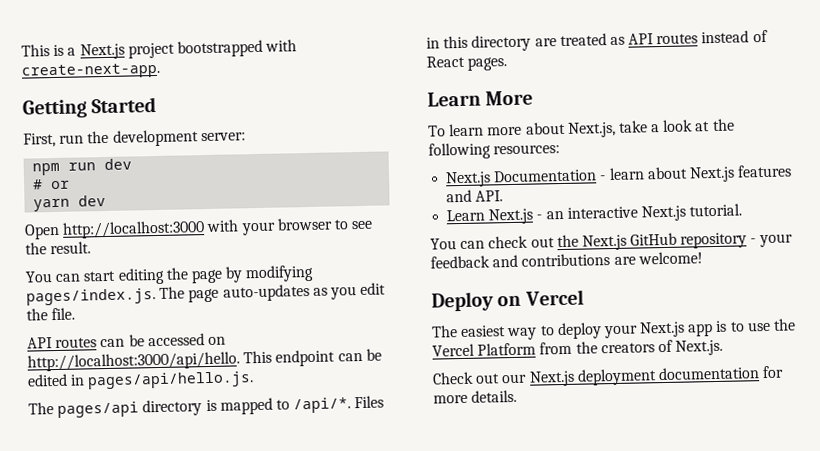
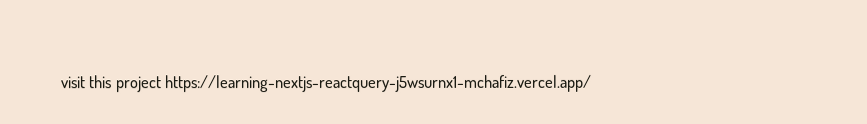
[21,39,298,60] [21,62,161,80] [22,96,157,119] [23,129,246,148] [32,158,133,176] [33,179,71,190] [33,194,107,212] [24,217,374,240] [25,241,92,255] [25,264,315,285] [26,282,387,306] [26,307,76,321] [27,333,226,349] [27,348,382,372] [27,371,255,390] [28,395,385,418] [426,29,768,52] [426,55,508,71] [427,90,534,107] [428,118,735,138] [428,142,561,160] [445,164,793,188] [446,189,504,203] [446,203,743,225] [430,232,793,251] [430,251,703,269] [431,289,584,312] [431,318,797,341] [432,339,724,357] [432,365,785,387] [433,389,518,404] This is a Next.js project bootstrapped with create-next-app. // Getting Started // First, run the development server: // npm run dev // # or // yarn dev // Open http://localhost:3000 with your browser to see the result. // You can start editing the page by modifying pages/index.js. The page auto-updates as you edit the file. // API routes can be accessed on http://localhost:3000/api/hello. This endpoint can be edited in pages/api/hello.js. // The pages/api directory is mapped to /api/*. Files in this directory are treated as API routes instead of React pages. // Learn More // To learn more about Next.js, take a look at the following resources: // Next.js Documentation - learn about Next.js features and API. // Learn Next.js - an interactive Next.js tutorial. // You can check out the Next.js GitHub repository - your feedback and contributions are welcome! // Deploy on Vercel // The easiest way to deploy your Next.js app is to use the Vercel Platform from the creators of Next.js. // Check out our Next.js deployment documentation for more details. -> [61,74,593,93] visit this project https://learning-nextjs-reactquery-j5wsurnx1-mchafiz.vercel.app/

